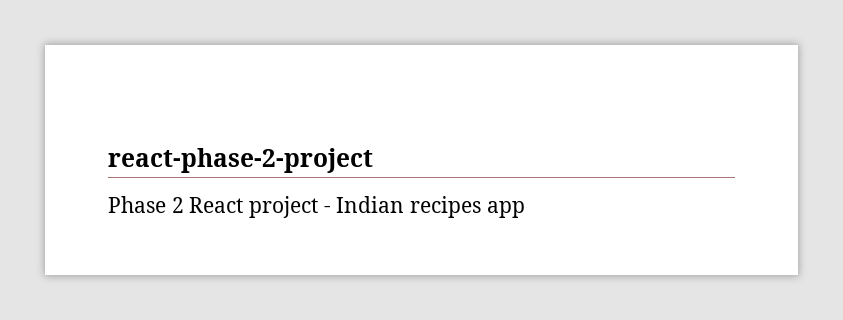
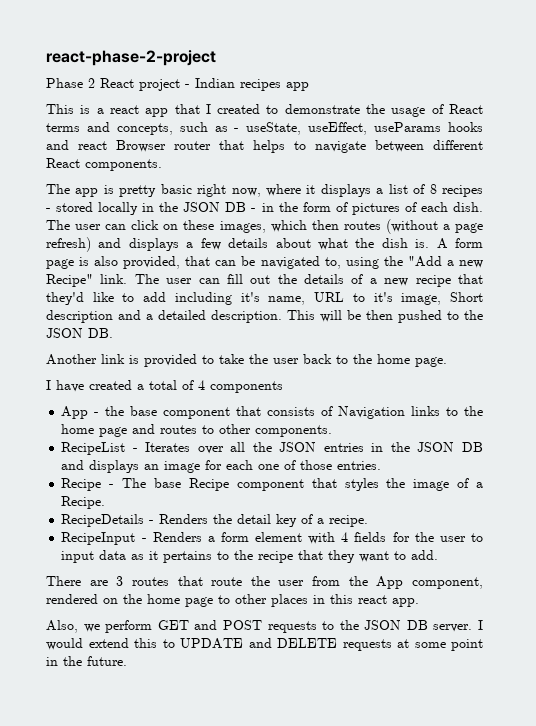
(525, 209) none -> [46,104,484,117] [46,122,484,135] [46,140,483,153] [46,158,162,171] [46,184,484,197] [46,202,483,215] [46,219,483,234] [46,237,484,252] [46,256,484,269] [46,274,483,287] [46,292,484,305] [46,310,483,323] [46,328,113,338] [46,354,447,367] [46,380,283,393] [61,406,483,419] [61,424,333,437] [61,442,483,455] [61,460,382,473] [61,478,483,491] [61,496,106,509] [61,514,369,527] [61,532,483,545] [61,550,439,563] [46,576,483,589] [46,594,419,607] [46,620,483,633] [46,638,483,651] [46,656,127,666] // This is a react app that I created to demonstrate the usage of React terms and concepts, such as - useState, useEffect, useParams hooks and react Browser router that helps to navigate between different React components. // The app is pretty basic right now, where it displays a list of 8 recipes - stored locally in the JSON DB - in the form of pictures of each dish. The user can click on these images, which then routes (without a page refresh) and displays a few details about what the dish is. A form page is also provided, that can be navigated to, using the "Add a new Recipe" link. The user can fill out the details of a new recipe that they'd like to add including it's name, URL to it's image, Short description and a detailed description. This will be then pushed to the JSON DB. // Another link is provided to take the user back to the home page. // I have created a total of 4 components // App - the base component that consists of Navigation links to the home page and routes to other components. // RecipeList - Iterates over all the JSON entries in the JSON DB and displays an image for each one of those entries. // Recipe - The base Recipe component that styles the image of a Recipe. // RecipeDetails - Renders the detail key of a recipe. // RecipeInput - Renders a form element with 4 fields for the user to input data as it pertains to the recipe that they want to add. // There are 3 routes that route the user from the App component, rendered on the home page to other places in this react app. // Also, we perform GET and POST requests to the JSON DB server. I would extend this to UPDATE and DELETE requests at some point in the future.

